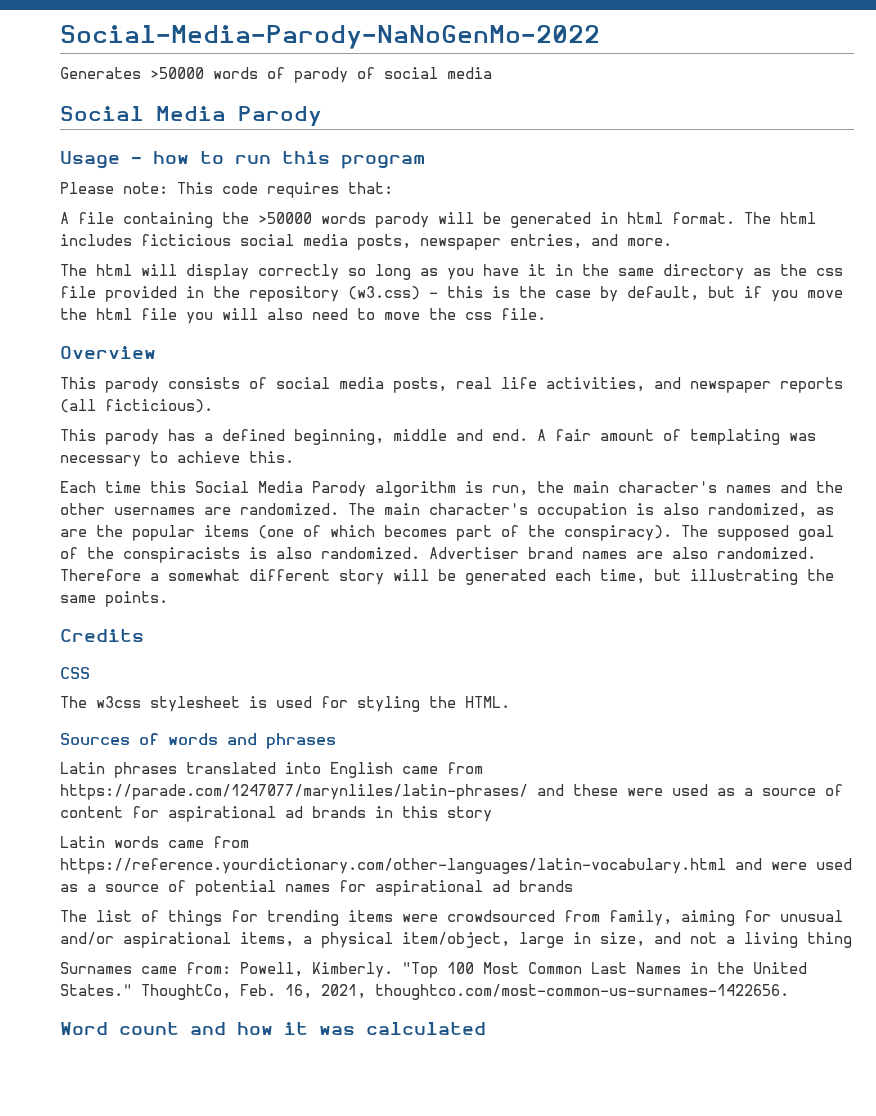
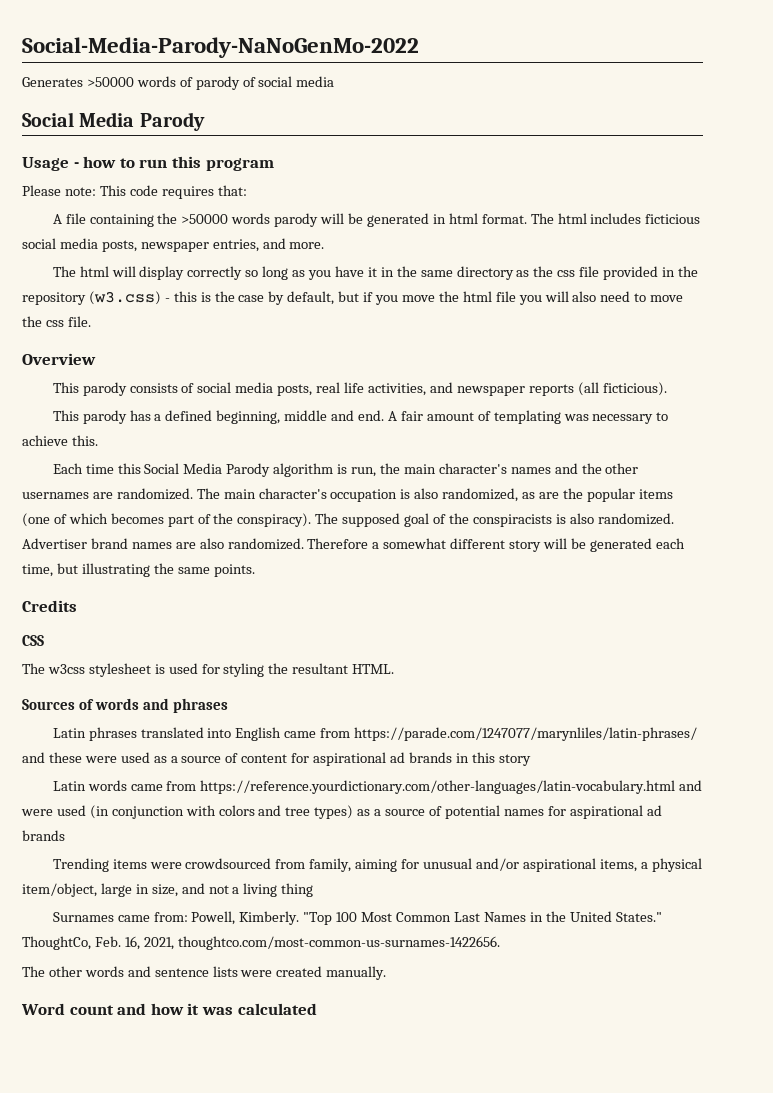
(456, 702) none -> [292,663,349,674] resultant
(852, 864) none -> [89,805,354,819] (in conjunction with colors and tree types)
[60,910,339,926] The list of things for trending -> [52,858,109,872] Trending
(789, 992) none -> [22,966,387,980] // The other words and sentence lists were created manually.

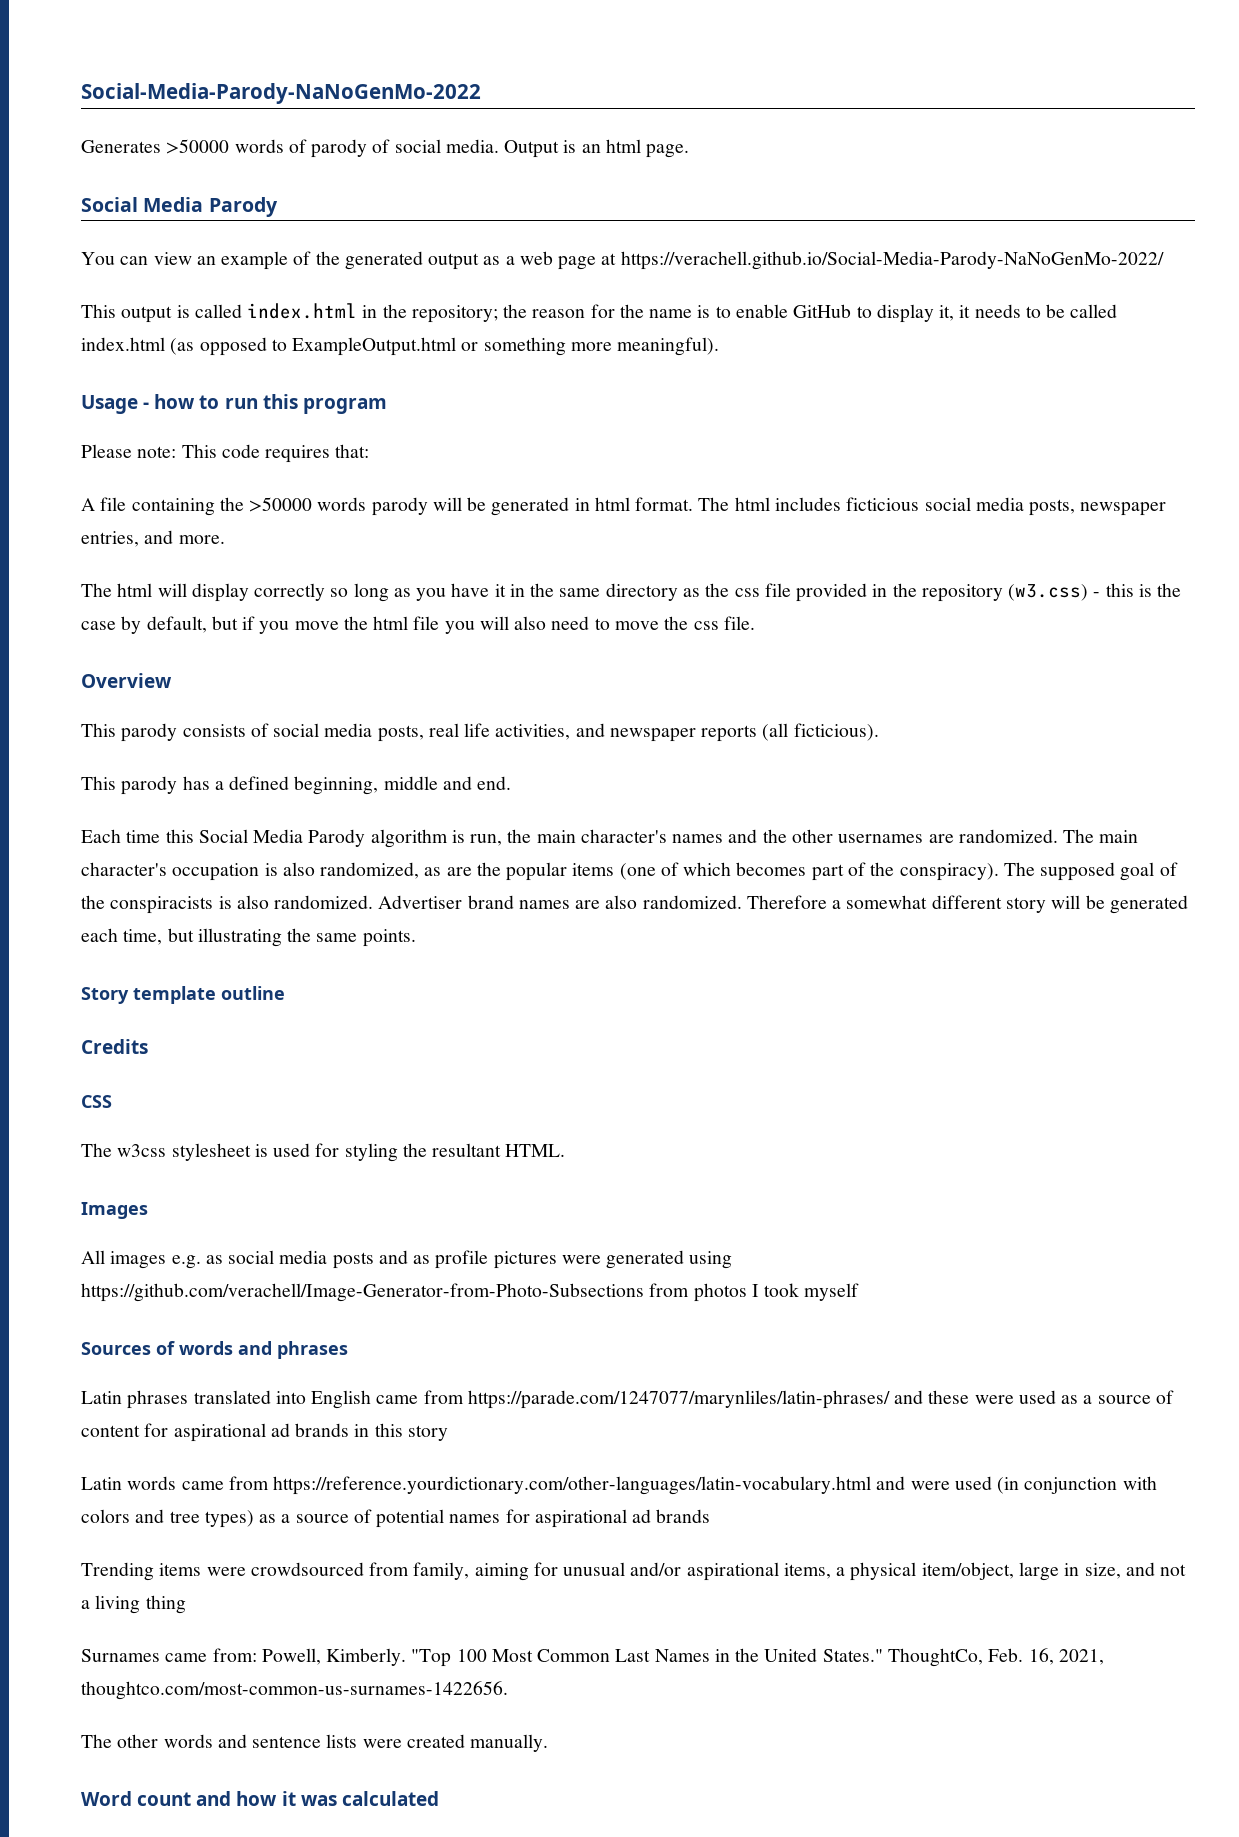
[296,76,335,87] [22,112,205,131] media // Social Media Parody -> [445,139,690,158] [81,197,278,217] [81,251,1164,270] [81,303,1118,323] [81,337,720,356] media. Output is an html page. // Social Media Parody // You can view an example of the generated output as a web page at https://verachell.github.io/Social-Media-Parody-NaNoGenMo-2022/ // This output is called index.html in the repository; the reason for the name is to enable GitHub to display it, it needs to be called index.html (as opposed to ExampleOutput.html or something more meaningful).
[387,410,669,424] [22,435,98,446] A fair amount of templating was necessary to achieve this. -> (512, 783) none
(255, 570) none -> [81,986,285,1004] // Story template outline
(395, 669) none -> [81,1202,148,1219] [81,1250,733,1269] [81,1283,860,1302] // Images // All images e.g. as social media posts and as profile pictures were generated using https://github.com/verachell/Image-Generator-from-Photo-Subsections from photos I took myself

